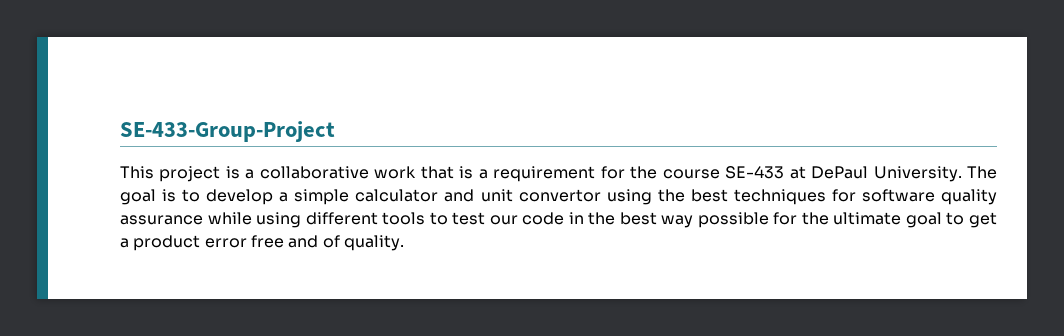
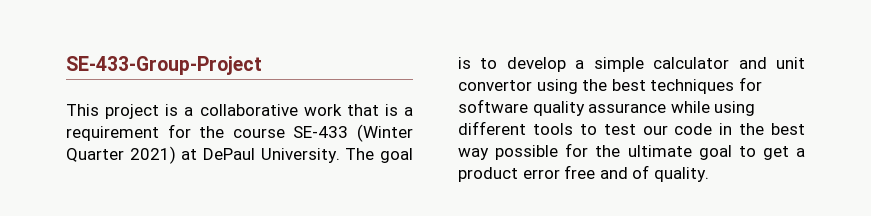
(785, 172) none -> [357,124,413,142] [66,146,176,164] (Winter Quarter 2021)

